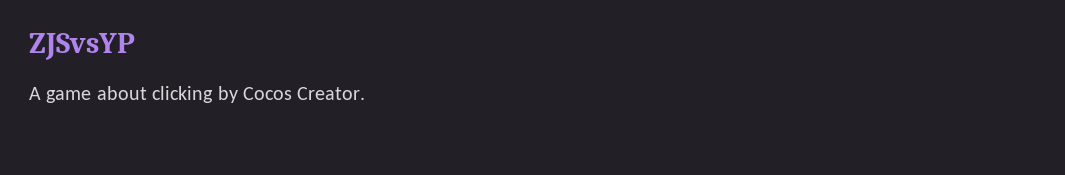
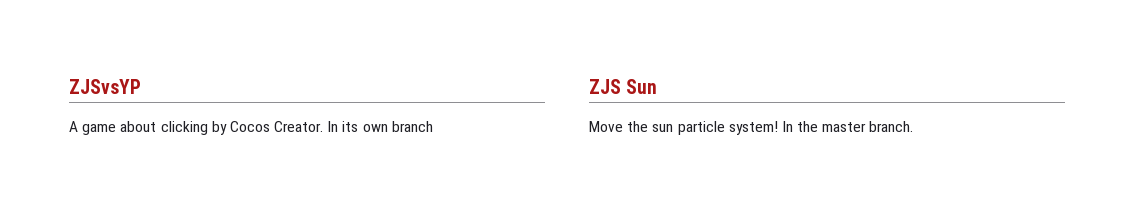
(366, 93) none -> [327,121,433,132] [589,79,658,94] [589,121,914,135] In its own branch // ZJS Sun // Move the sun particle system! In the master branch.

